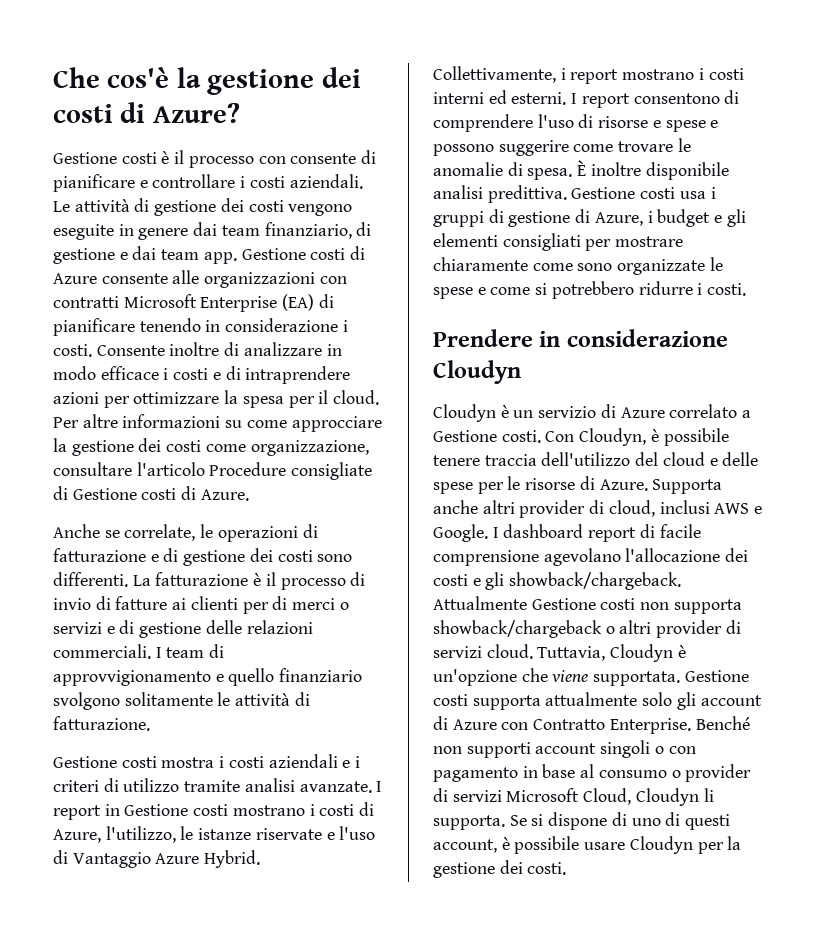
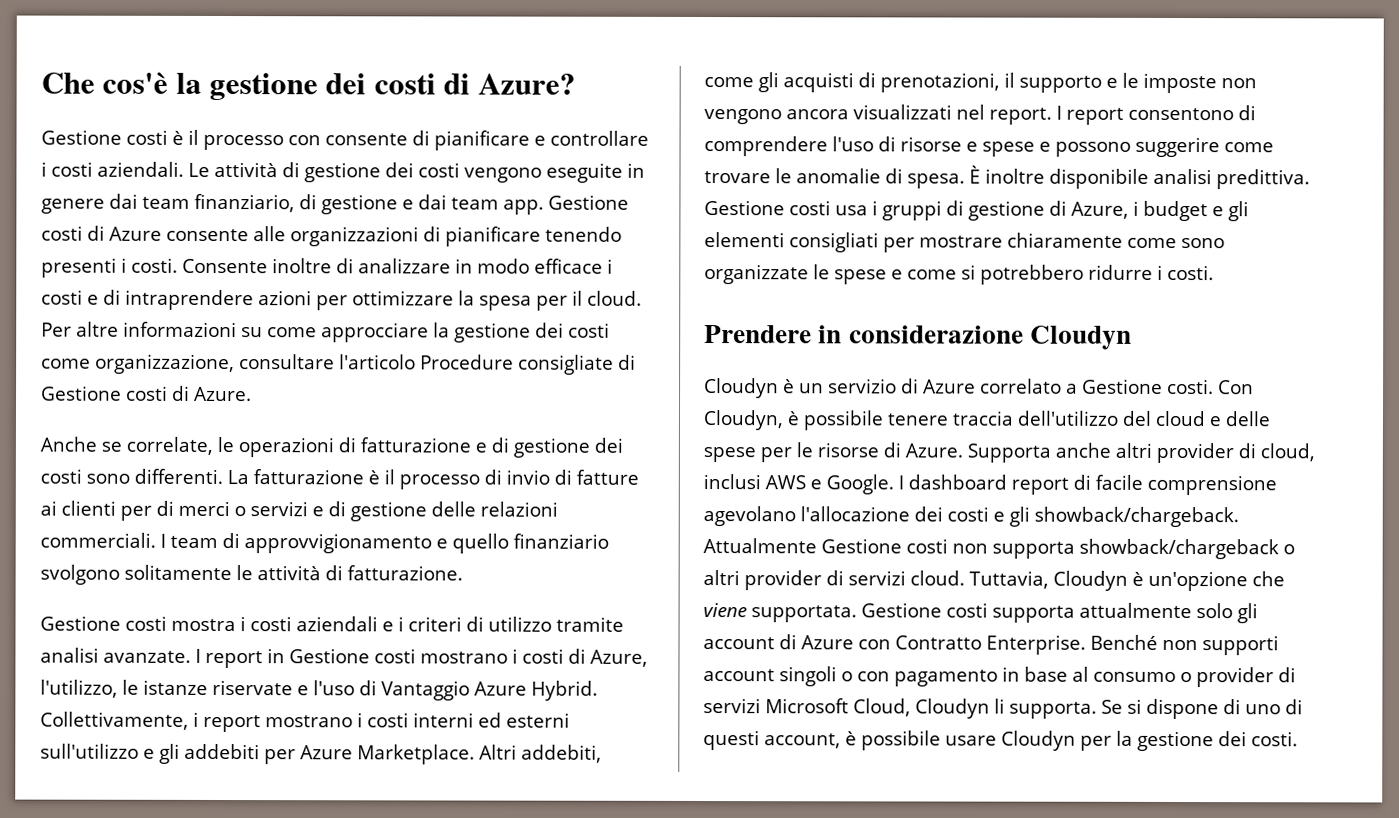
[319,276,347,284] [53,294,315,312] con contratti Microsoft Enterprise (EA) -> (419, 236) none
[205,318,339,332] in considerazione -> [41,257,117,278] presenti
[511,92,567,105] esterni. -> [506,712,570,728] [40,743,602,765] [704,72,1257,94] [704,104,1052,125] esterni sull'utilizzo e gli addebiti per Azure Marketplace. Altri addebiti, come gli acquisti di prenotazioni, il supporto e le imposte non vengono ancora visualizzati nel report.

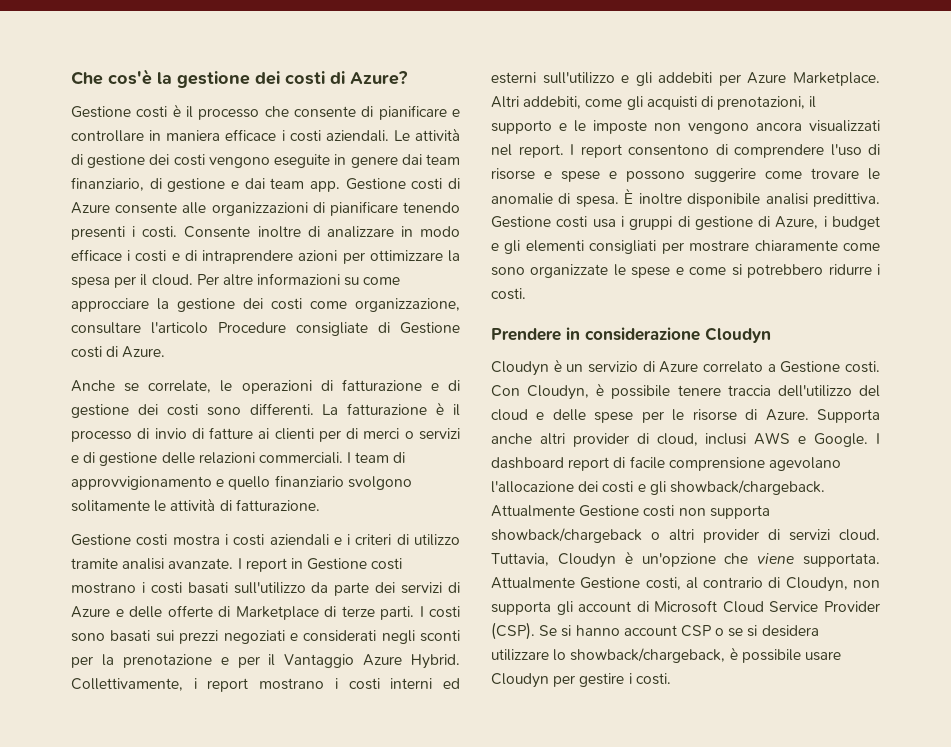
[288,135,321,146] con -> [264,106,289,117] che
(649, 138) none -> [149,129,277,141] in maniera efficace
[568,648,648,667] [40,679,377,698] di Azure, l'utilizzo, le istanze riservate e l'uso di -> [187,582,461,596] [71,605,460,620] [71,630,460,644] [71,654,276,668] basati sull'utilizzo da parte dei servizi di Azure e delle offerte di Marketplace di terze parti. I costi sono basati sui prezzi negoziati e considerati negli sconti per la prenotazione e per il
[861,602,1258,624] [703,634,1279,656] [703,666,1296,688] [703,698,1303,720] [703,730,841,751] Gestione costi supporta attualmente solo gli account di Azure con Contratto Enterprise. Benché non supporti account singoli o con pagamento in base al consumo o provider di servizi Microsoft Cloud, Cloudyn li supporta. Se si dispone di uno di questi account, -> [491,577,880,592] [491,600,880,615] [491,622,819,640] [491,648,726,663] Attualmente Gestione costi, al contrario di Cloudyn, non supporta gli account di Microsoft Cloud Service Provider (CSP). Se si hanno account CSP o se si desidera utilizzare lo showback/chargeback,
[1116,730,1247,752] la gestione dei -> [579,673,632,687] gestire i

